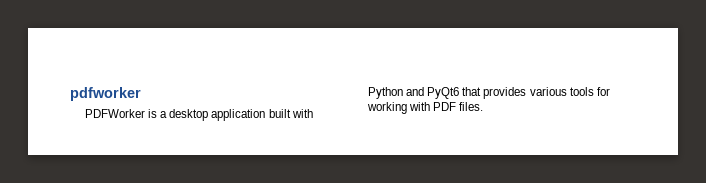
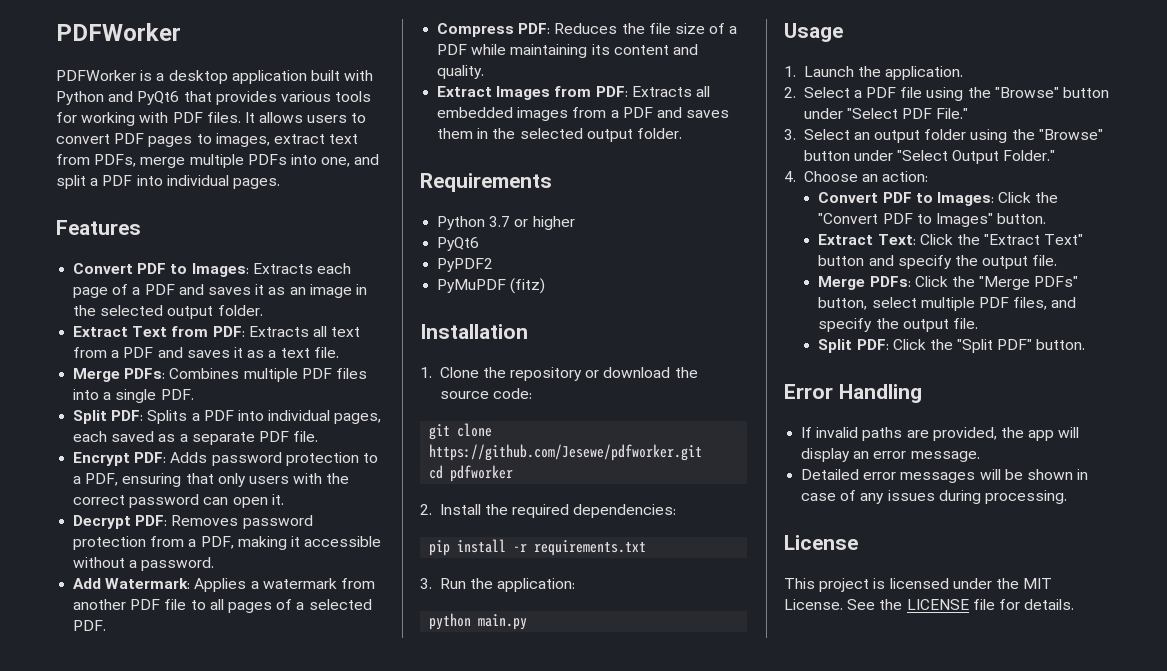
[70,87,141,101] pdfworker -> [56,23,181,41] PDFWorker
(484, 106) none -> [244,112,367,123] [56,133,359,147] [56,154,380,168] [56,175,280,189] [56,220,141,235] [73,263,351,277] [73,284,367,298] [73,305,263,319] [73,326,361,337] [73,347,339,358] [73,368,367,382] [73,389,194,403] [73,410,382,424] [73,431,319,445] [73,452,378,466] [73,473,350,487] [73,494,284,508] [73,515,313,529] [73,536,382,550] [73,557,215,571] [73,578,375,592] [73,599,372,613] [73,620,107,631] [437,23,738,37] [437,44,698,58] [437,65,485,79] [437,86,710,100] [437,107,730,121] [437,128,682,142] [420,173,552,192] [437,216,575,230] [437,237,480,251] [437,258,494,272] [437,278,546,294] [420,324,528,339] [420,367,698,381] [439,388,532,399] [429,423,493,440] [429,444,703,461] [429,465,514,482] [420,504,677,518] [429,539,647,556] [420,578,576,592] [429,613,528,630] [784,23,843,42] [784,66,964,80] [784,87,1110,101] [803,108,969,119] [784,129,1103,143] [803,150,1056,164] [784,171,929,182] [818,192,1059,206] [818,213,1047,227] [818,234,1084,245] [818,255,1058,269] [818,276,1079,290] [818,297,1077,311] [818,318,978,332] [818,339,1086,353] [784,384,922,403] [801,427,1080,441] [801,448,980,462] [801,469,1089,483] [801,490,1067,504] [784,535,858,550] [784,578,1053,592] [784,599,1075,610] It allows users to convert PDF pages to images, extract text from PDFs, merge multiple PDFs into one, and split a PDF into individual pages. // Features // Convert PDF to Images: Extracts each page of a PDF and saves it as an image in the selected output folder. // Extract Text from PDF: Extracts all text from a PDF and saves it as a text file. // Merge PDFs: Combines multiple PDF files into a single PDF. // Split PDF: Splits a PDF into individual pages, each saved as a separate PDF file. // Encrypt PDF: Adds password protection to a PDF, ensuring that only users with the correct password can open it. // Decrypt PDF: Removes password protection from a PDF, making it accessible without a password. // Add Watermark: Applies a watermark from another PDF file to all pages of a selected PDF. // Compress PDF: Reduces the file size of a PDF while maintaining its content and quality. // Extract Images from PDF: Extracts all embedded images from a PDF and saves them in the selected output folder. // Requirements // Python 3.7 or higher // PyQt6 // PyPDF2 // PyMuPDF (fitz) // Installation // 1. Clone the repository or download the source code: // git clone https://github.com/Jesewe/pdfworker.git // cd pdfworker // 2. Install the required dependencies: // pip install -r requirements.txt // 3. Run the application: // python main.py // Usage // 1. Launch the application. // 2. Select a PDF file using the "Browse" button under "Select PDF File." // 3. Select an output folder using the "Browse" button under "Select Output Folder." // 4. Choose an action: // Convert PDF to Images: Click the "Convert PDF to Images" button. // Extract Text: Click the "Extract Text" button and specify the output file. // Merge PDFs: Click the "Merge PDFs" button, select multiple PDF files, and specify the output file. // Split PDF: Click the "Split PDF" button. // Error Handling // If invalid paths are provided, the app will display an error message. // Detailed error messages will be shown in case of any issues during processing. // License // This project is licensed under the MIT License. See the LICENSE file for details.

